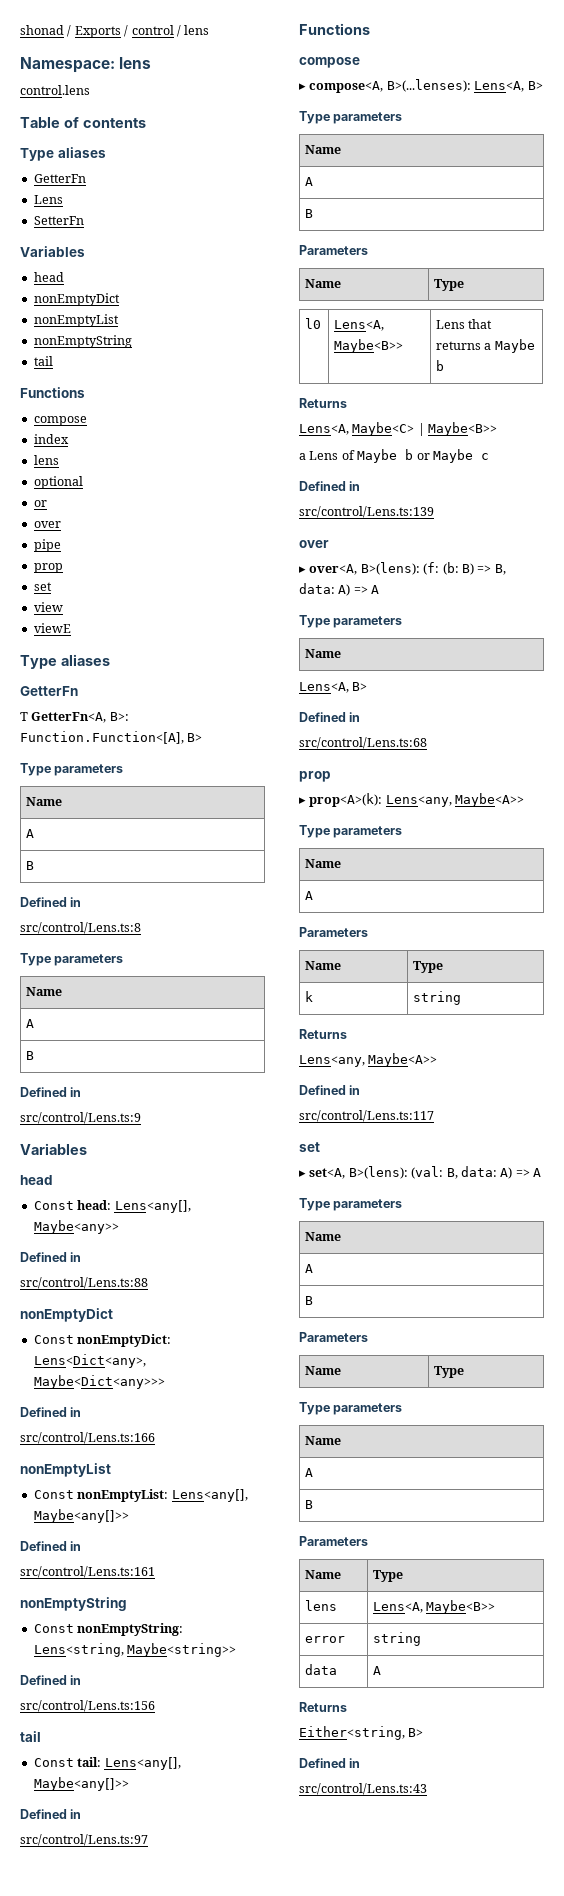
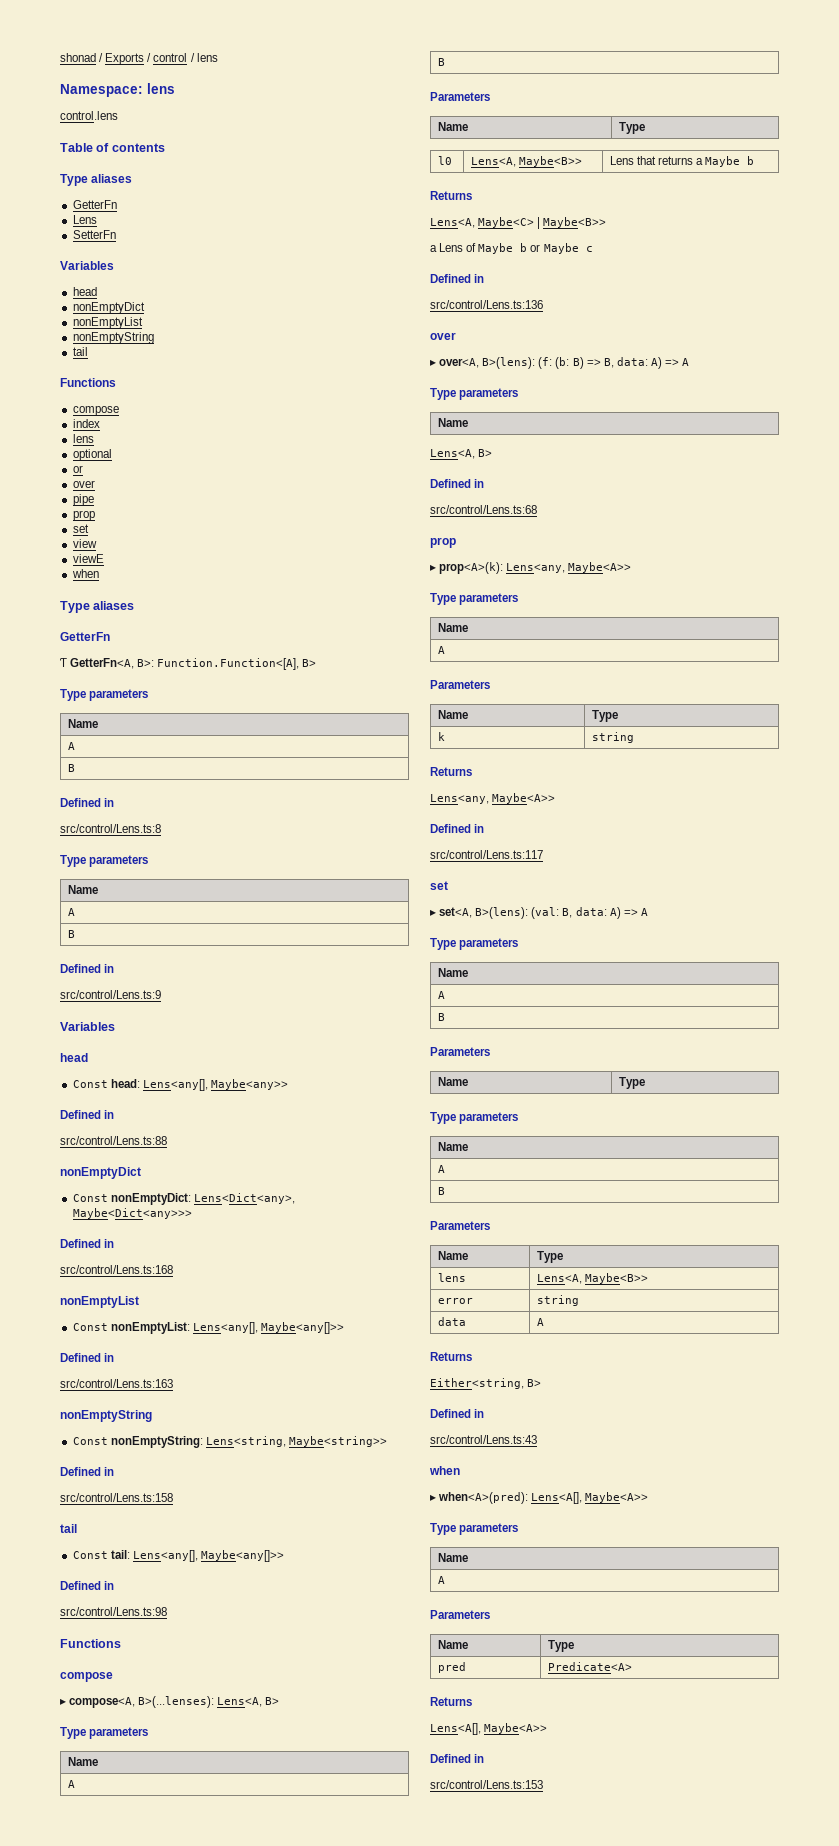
(71, 628) none -> [71,569,99,578] // when
[20,1432,155,1444] src/control/Lens.ts:166 -> [60,1265,173,1274] src/control/Lens.ts:168
[20,1566,155,1578] src/control/Lens.ts:161 -> [60,1379,173,1388] src/control/Lens.ts:163
[20,1700,155,1712] src/control/Lens.ts:156 -> [60,1493,173,1502] src/control/Lens.ts:158
[20,1834,148,1846] src/control/Lens.ts:97 -> [60,1607,167,1616] src/control/Lens.ts:98
[299,506,434,518] src/control/Lens.ts:139 -> [430,300,543,309] src/control/Lens.ts:136
(427, 1789) none -> [429,1466,460,1475] [430,1492,649,1504] [430,1523,519,1535] [437,1553,468,1562] [437,1576,445,1584] [430,1610,490,1619] [437,1640,468,1649] [547,1640,574,1652] [437,1662,466,1673] [547,1662,632,1671] [430,1697,472,1706] [430,1723,548,1735] [430,1754,485,1763] [430,1780,543,1789] // when // ▸ when<A>(pred): Lens<A[], Maybe<A>> // Type parameters // Name // A // Parameters // Name | Type // pred | Predicate<A> // Returns // Lens<A[], Maybe<A>> // Defined in // src/control/Lens.ts:153

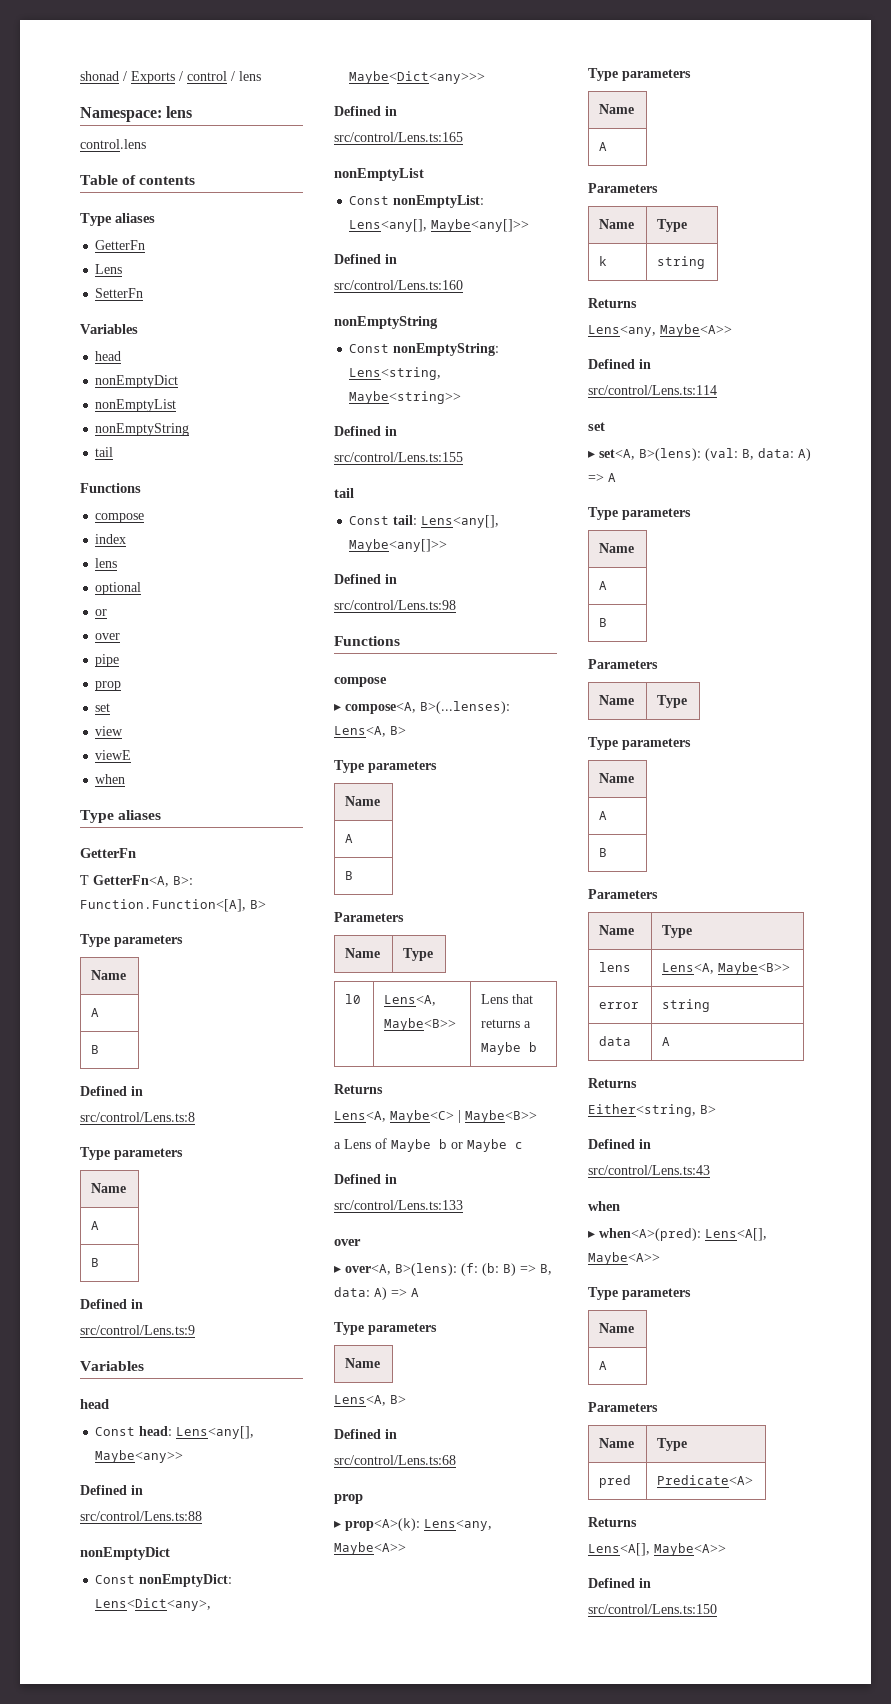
[60,1265,173,1274] src/control/Lens.ts:168 -> [334,132,463,142] src/control/Lens.ts:165
[60,1379,173,1388] src/control/Lens.ts:163 -> [334,280,463,290] src/control/Lens.ts:160
[60,1493,173,1502] src/control/Lens.ts:158 -> [334,452,463,462] src/control/Lens.ts:155
[430,300,543,309] src/control/Lens.ts:136 -> [334,1200,463,1210] src/control/Lens.ts:133
[430,850,543,859] src/control/Lens.ts:117 -> [588,385,717,395] src/control/Lens.ts:114
[430,1780,543,1789] src/control/Lens.ts:153 -> [588,1604,717,1614] src/control/Lens.ts:150

